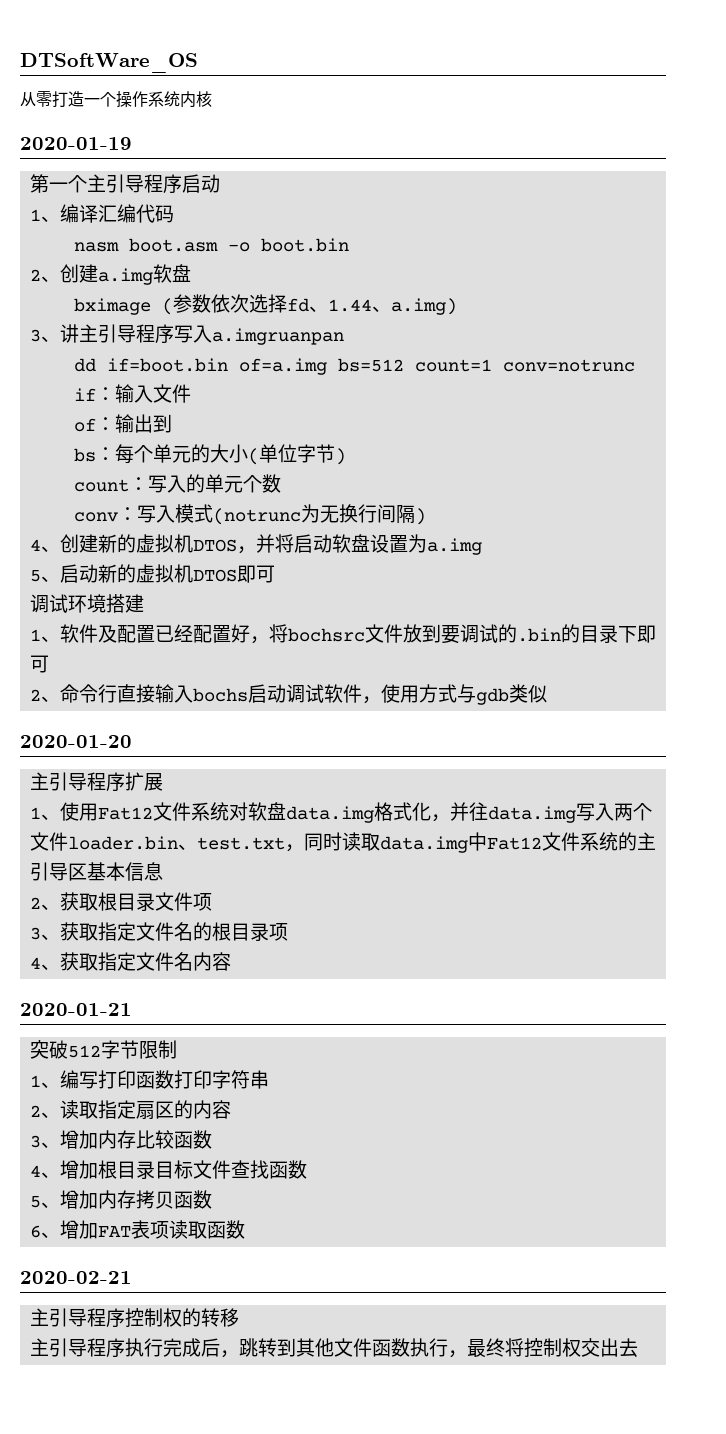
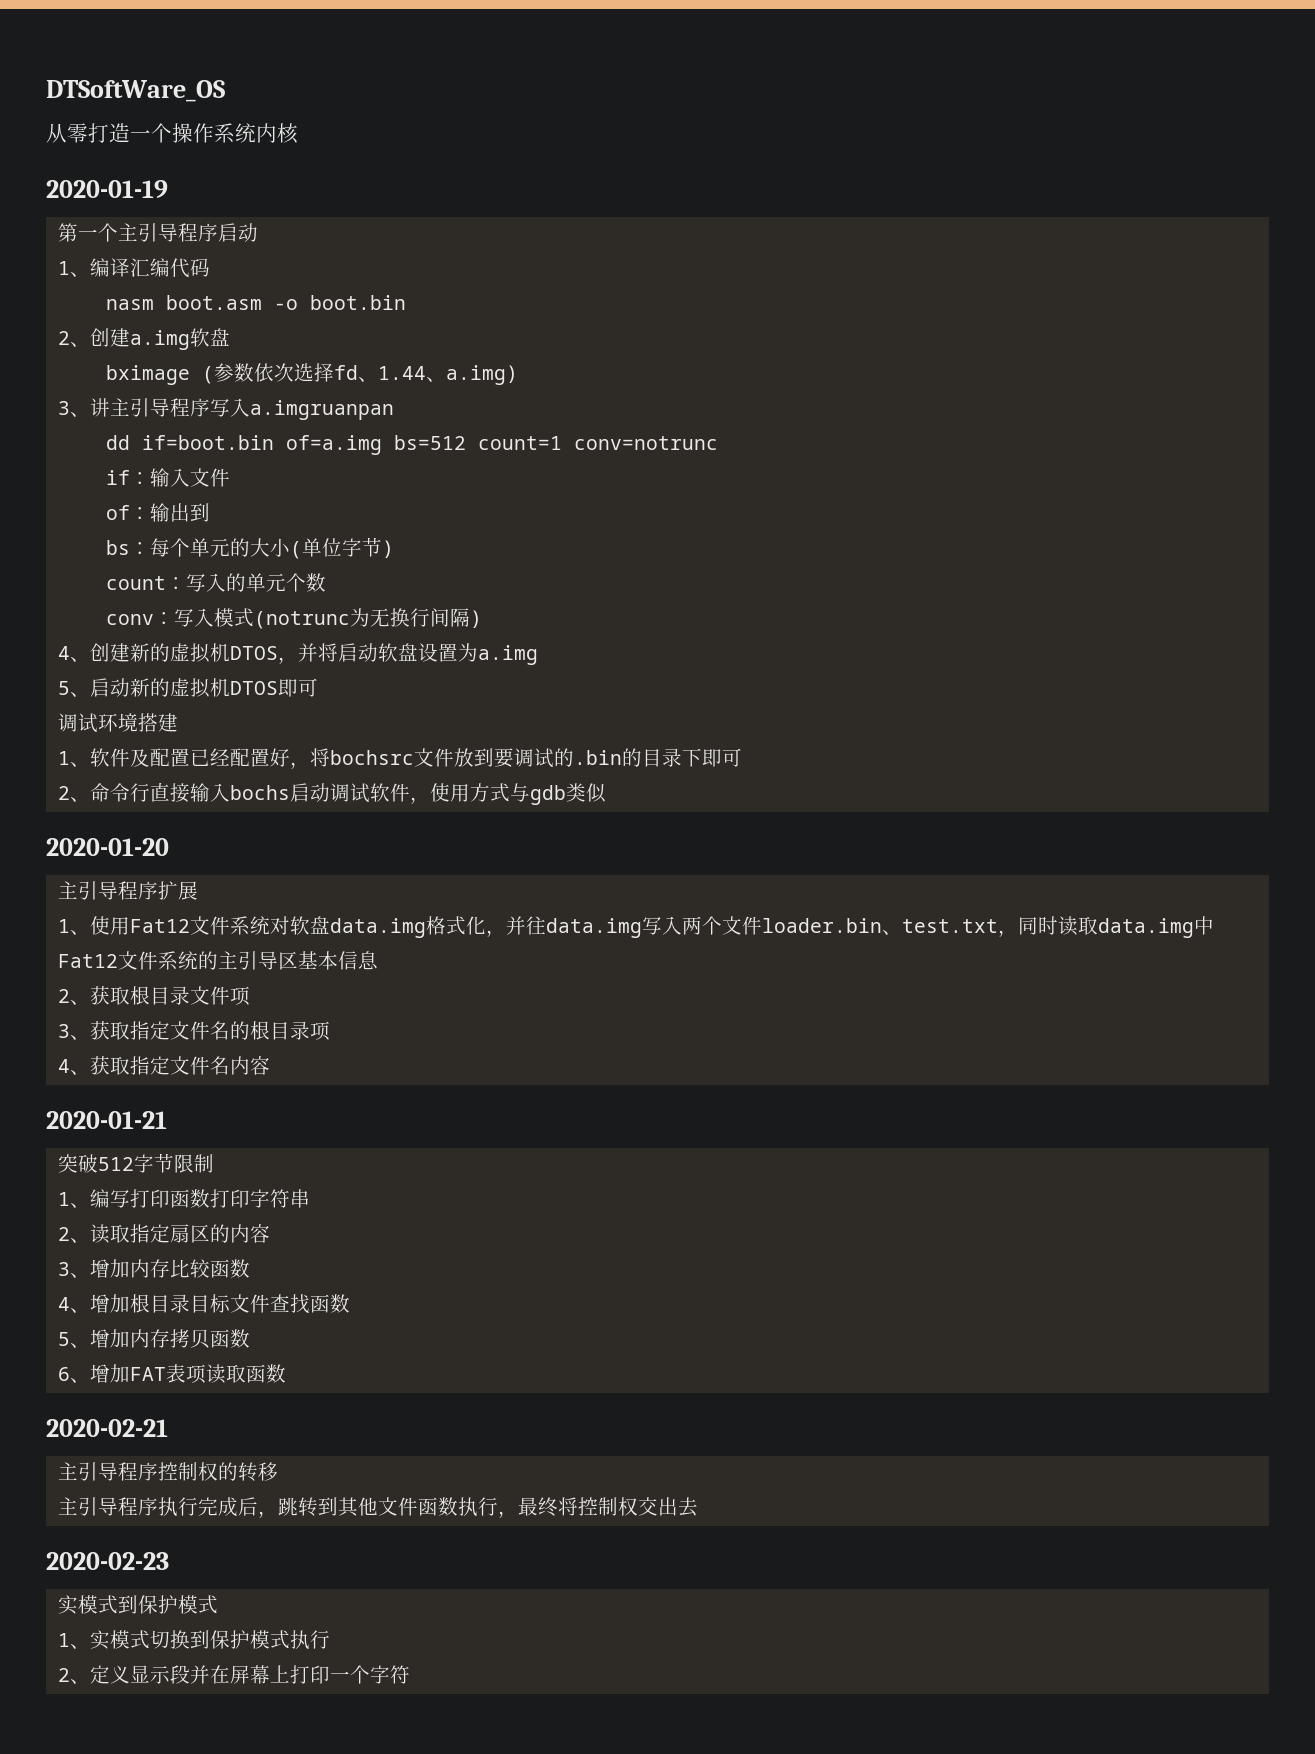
(638, 1347) none -> [46,1552,169,1570] [58,1595,219,1615] [58,1630,331,1650] [58,1665,411,1684] // 2020-02-23 // 实模式到保护模式 // 1、实模式切换到保护模式执行 // 2、定义显示段并在屏幕上打印一个字符

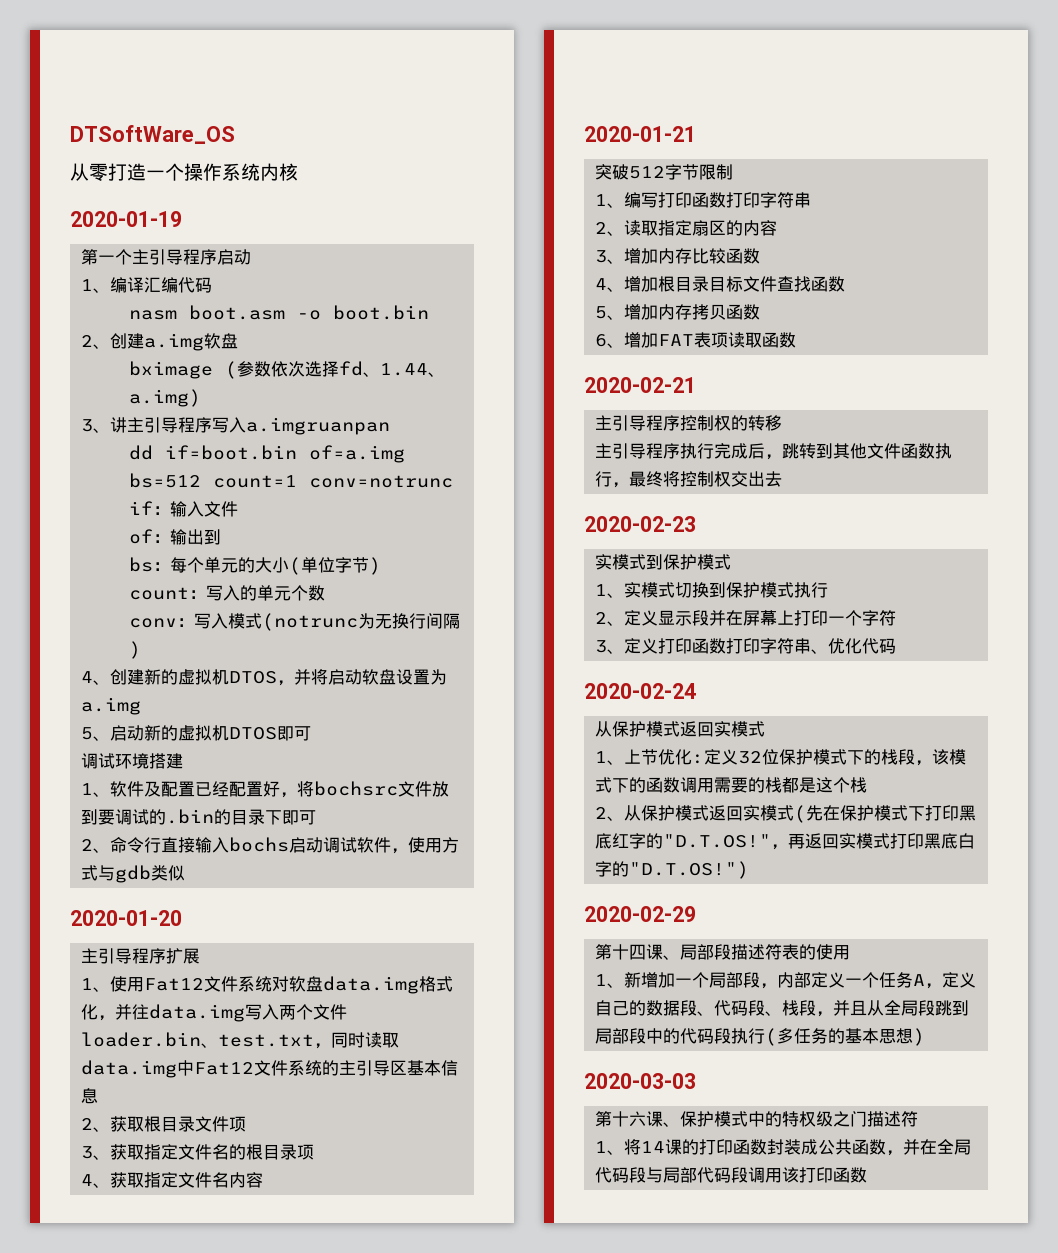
(411, 1674) none -> [595,638,897,654] [584,683,696,699] [595,721,766,737] [595,749,967,766] [595,777,868,793] [595,805,977,823] [595,833,976,850] [595,861,750,879] [584,906,696,922] [595,944,851,960] [595,972,977,989] [595,1000,970,1017] [595,1028,926,1046] [584,1073,696,1089] [595,1111,919,1127] [595,1139,972,1156] [595,1167,868,1183] // 3、定义打印函数打印字符串、优化代码 // 2020-02-24 // 从保护模式返回实模式 // 1、上节优化:定义32位保护模式下的栈段，该模式下的函数调用需要的栈都是这个栈 // 2、从保护模式返回实模式(先在保护模式下打印黑底红字的"D.T.OS!"，再返回实模式打印黑底白字的"D.T.OS!") // 2020-02-29 // 第十四课、局部段描述符表的使用 // 1、新增加一个局部段，内部定义一个任务A，定义自己的数据段、代码段、栈段，并且从全局段跳到局部段中的代码段执行(多任务的基本思想) // 2020-03-03 // 第十六课、保护模式中的特权级之门描述符 // 1、将14课的打印函数封装成公共函数，并在全局代码段与局部代码段调用该打印函数

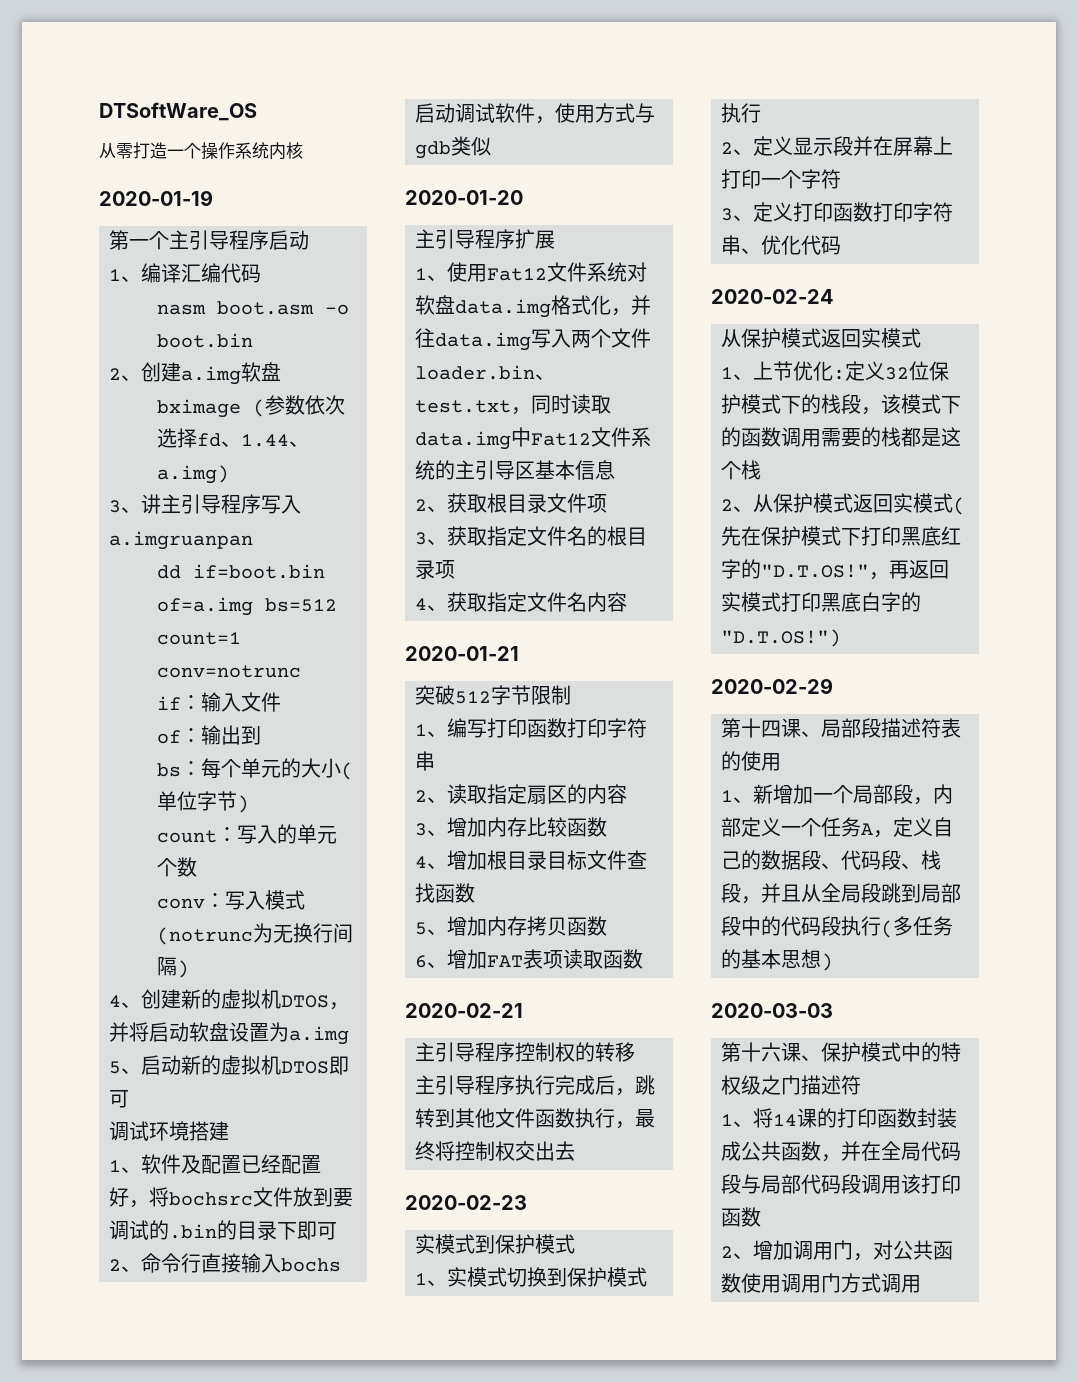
(868, 1175) none -> [721,1240,954,1261] [721,1273,922,1293] // 2、增加调用门，对公共函数使用调用门方式调用

